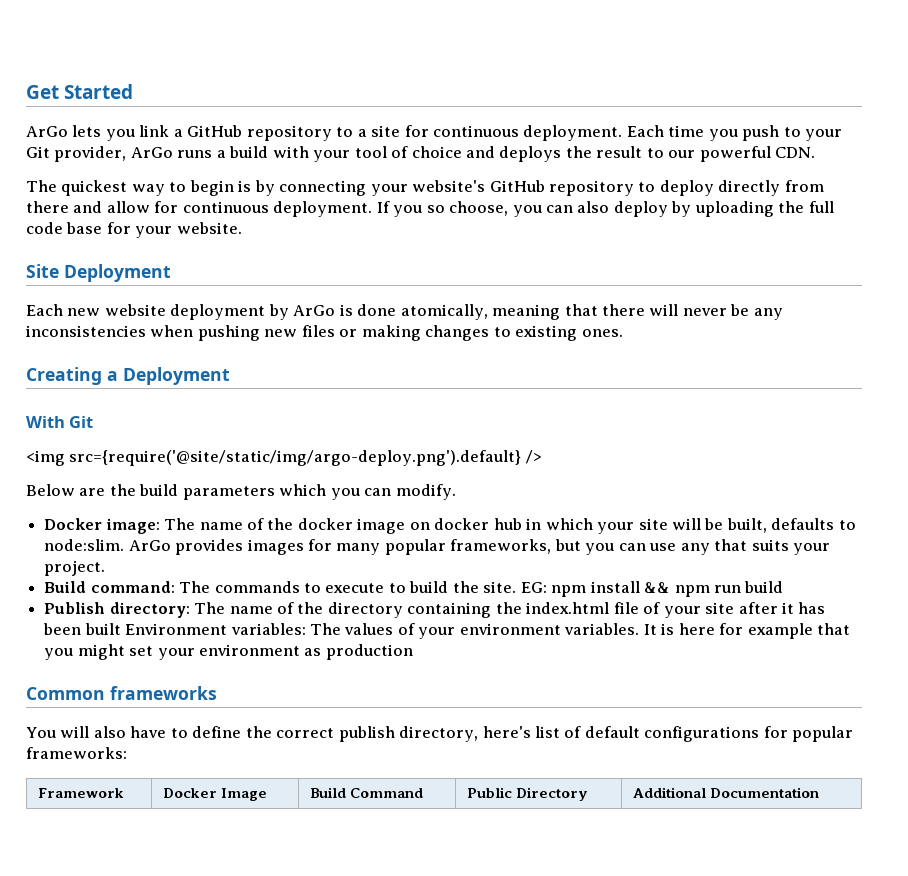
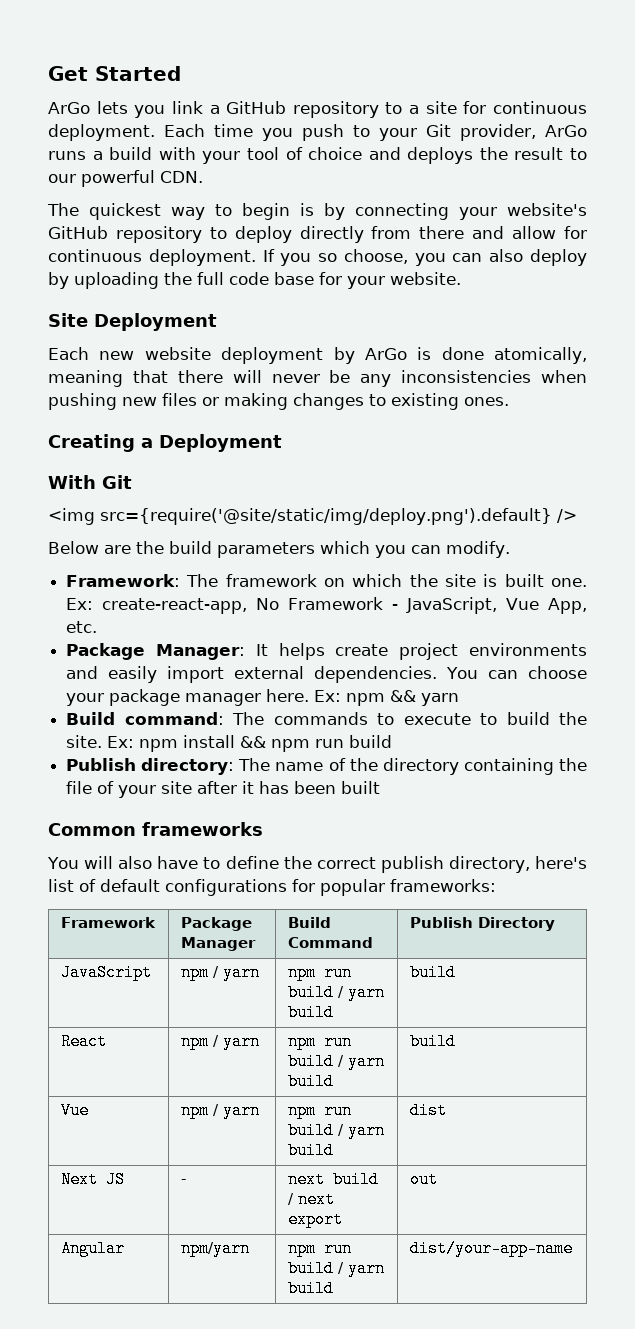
[69,450,522,466] src={require('@site/static/img/argo-deploy.png').default} -> [100,508,552,525] src={require('@site/static/img/deploy.png').default}
[44,518,856,534] [44,539,830,555] [44,560,106,576] Docker image: The name of the docker image on docker hub in which your site will be built, defaults to node:slim. ArGo provides images for many popular frameworks, but you can use any that suits your project. -> [66,574,588,587] [66,597,587,614] [66,621,98,633] [66,643,587,660] [66,666,587,683] [66,689,460,706] Framework: The framework on which the site is built one. Ex: create-react-app, No Framework - JavaScript, Vue App, etc. // Package Manager: It helps create project environments and easily import external dependencies. You can choose your package manager here. Ex: npm && yarn
[520,582,547,593] EG: -> [107,736,135,748] Ex:
[526,602,610,614] index.html -> (587, 764) none
[125,623,850,639] [44,644,413,660] Environment variables: The values of your environment variables. It is here for example that you might set your environment as production -> (381, 787) none
[162,788,267,801] Docker Image -> [180,917,252,931] [180,937,256,951] Package Manager
[466,787,512,798] Public -> [409,917,473,928] Publish
[632,787,819,798] | Additional Documentation -> [60,964,152,981] [180,964,260,981] [287,964,352,981] [287,984,385,1001] [287,1004,334,1021] [409,964,456,981] [60,1033,107,1050] [180,1033,260,1050] [287,1033,352,1050] [287,1053,385,1070] [287,1073,334,1090] [409,1033,456,1050] [60,1102,89,1119] [180,1102,260,1119] [287,1102,352,1119] [287,1122,385,1139] [287,1142,334,1159] [409,1102,447,1119] [60,1171,125,1188] [180,1179,186,1184] [287,1171,379,1188] [287,1191,335,1208] [287,1211,343,1228] [409,1171,438,1188] [60,1240,125,1257] [180,1240,250,1257] [287,1240,352,1257] [287,1260,385,1277] [287,1280,334,1297] [409,1240,573,1257] // JavaScript | npm / yarn | npm run build / yarn build | build // React | npm / yarn | npm run build / yarn build | build // Vue | npm / yarn | npm run build / yarn build | dist // Next JS | - | next build / next export | out // Angular | npm/yarn | npm run build / yarn build | dist/your-app-name

